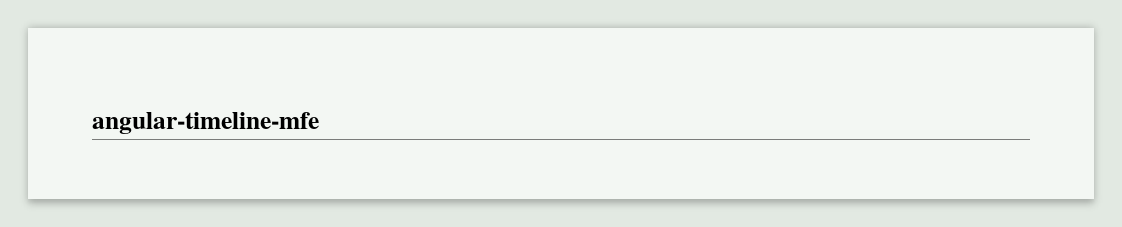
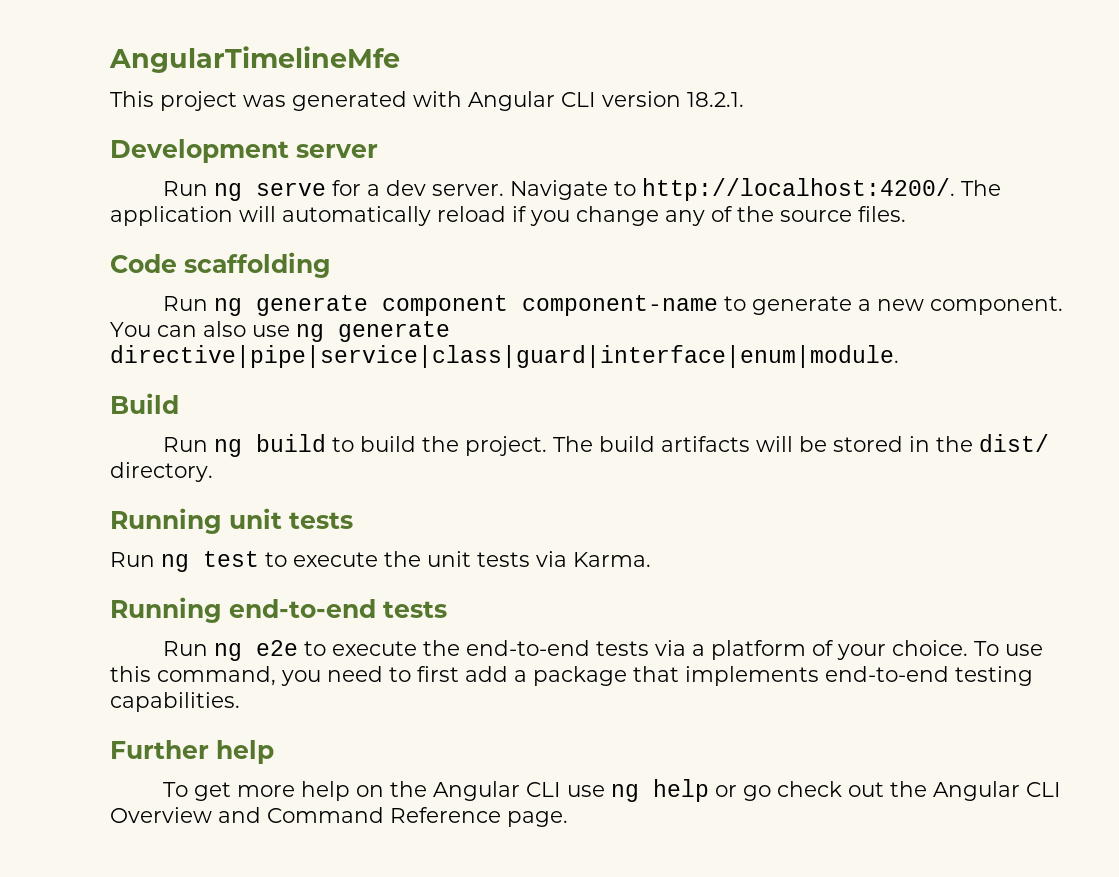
[92,112,319,134] angular-timeline-mfe -> [109,46,400,73] [110,91,744,111] [110,139,378,163] [162,178,1001,201] [110,206,906,226] [110,252,331,278] [162,295,1063,316] [110,321,450,342] [110,345,899,368] [110,393,179,414] [162,434,1049,457] [110,462,213,482] [110,508,353,534] [110,551,651,572] [110,597,447,623] [162,640,1043,661] [110,666,1033,686] [110,692,240,712] [110,740,274,764] [162,779,1061,802] [110,807,568,827] AngularTimelineMfe // This project was generated with Angular CLI version 18.2.1. // Development server // Run ng serve for a dev server. Navigate to http://localhost:4200/. The application will automatically reload if you change any of the source files. // Code scaffolding // Run ng generate component component-name to generate a new component. You can also use ng generate directive|pipe|service|class|guard|interface|enum|module. // Build // Run ng build to build the project. The build artifacts will be stored in the dist/ directory. // Running unit tests // Run ng test to execute the unit tests via Karma. // Running end-to-end tests // Run ng e2e to execute the end-to-end tests via a platform of your choice. To use this command, you need to first add a package that implements end-to-end testing capabilities. // Further help // To get more help on the Angular CLI use ng help or go check out the Angular CLI Overview and Command Reference page.

